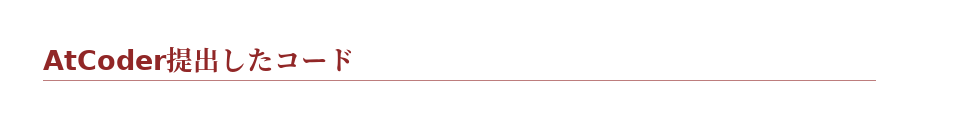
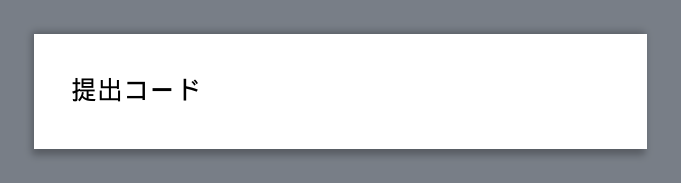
[43,46,274,73] AtCoder提出した -> [71,77,123,102] 提出

